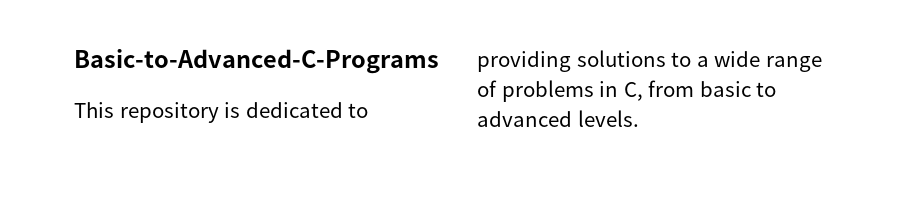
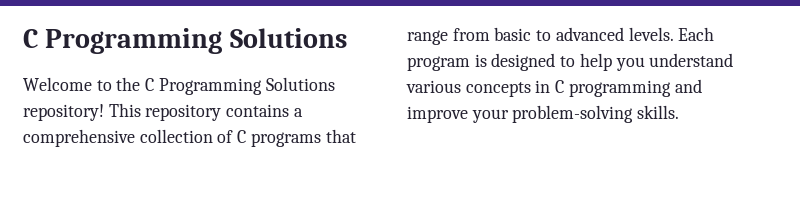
[74,49,439,74] [74,102,369,123] [477,50,822,72] [477,80,643,102] Basic-to-Advanced-C-Programs // This repository is dedicated to providing solutions to a wide range of problems in C, -> [23,28,347,54] [23,77,335,95] [23,103,303,121] [23,129,356,147] [407,30,448,45] C Programming Solutions // Welcome to the C Programming Solutions repository! This repository contains a comprehensive collection of C programs that range
(639, 118) none -> [678,27,715,41] [407,53,734,71] [406,79,702,97] [407,105,680,123] Each program is designed to help you understand various concepts in C programming and improve your problem-solving skills.

